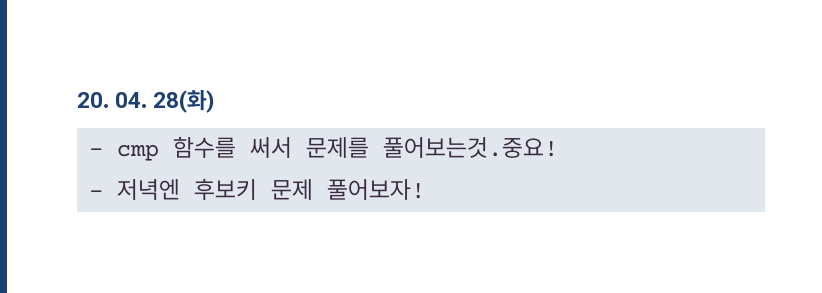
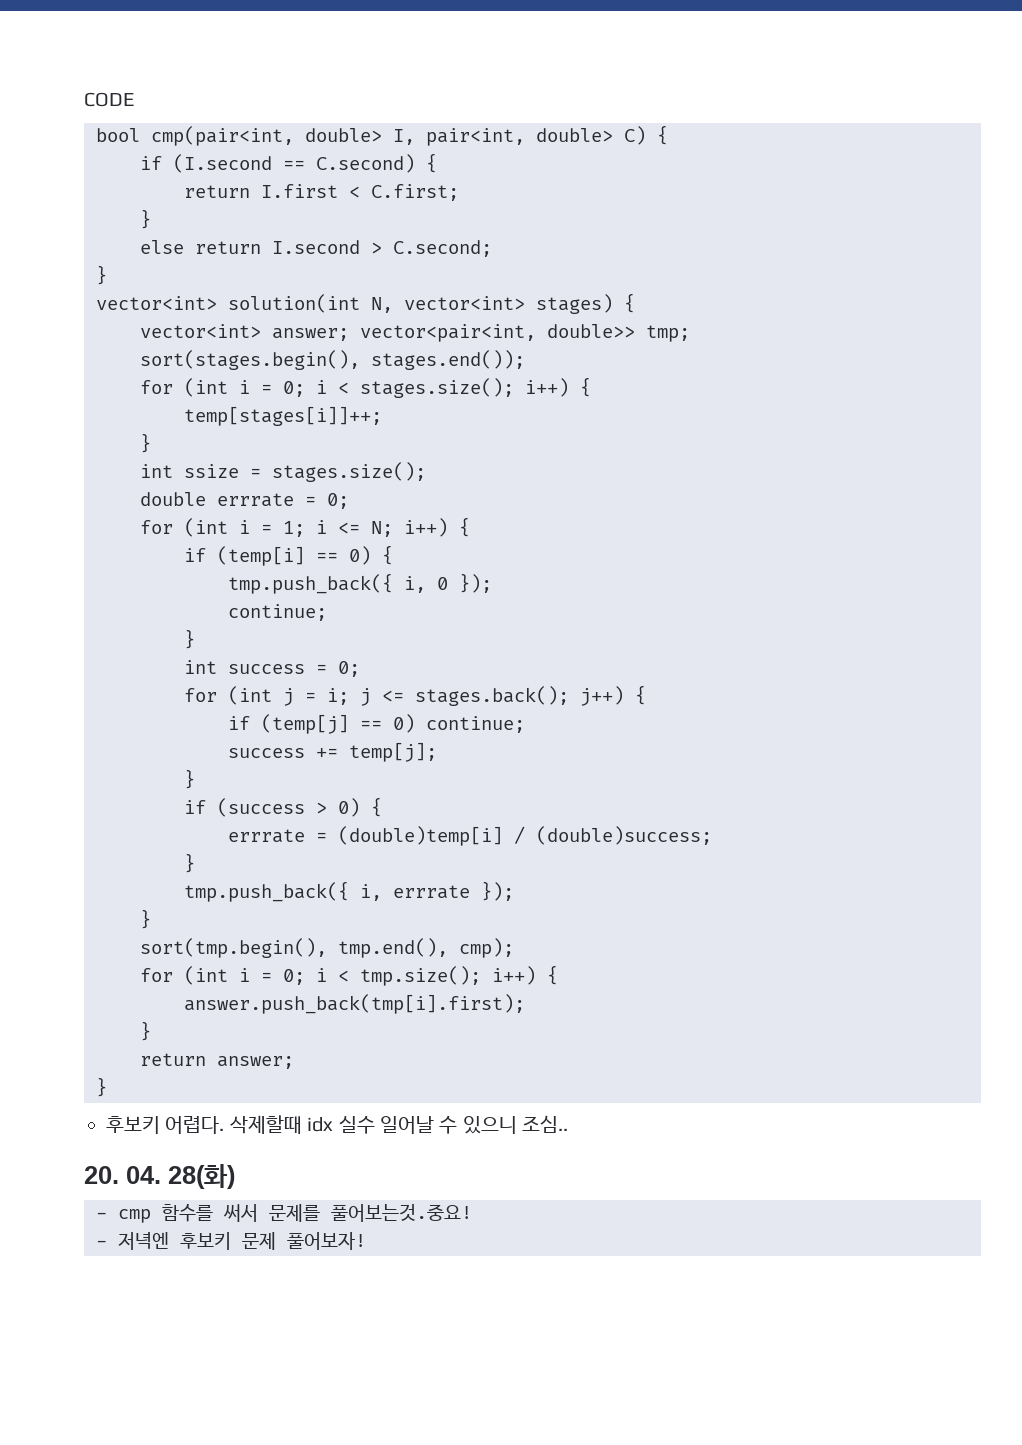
(77, 100) none -> [84,92,135,107] [96,125,668,146] [140,153,437,173] [184,184,459,201] [140,209,151,229] [140,240,492,257] [96,265,107,285] [96,293,635,314] [140,324,690,342] [140,350,525,370] [140,377,591,398] [184,406,382,426] [140,433,151,453] [140,462,426,482] [140,492,349,509] [140,517,470,537] [184,545,393,566] [228,573,492,594] [228,604,327,621] [184,629,195,649] [184,660,360,677] [184,685,646,706] [228,714,525,734] [228,742,437,762] [184,769,195,789] [184,797,382,817] [228,826,712,846] [184,853,195,873] [184,881,514,902] [140,909,151,929] [140,938,514,958] [140,965,558,986] [184,994,525,1014] [140,1021,151,1041] [140,1053,294,1069] [96,1077,107,1097] [106,1115,569,1134] CODE // bool cmp(pair<int, double> I, pair<int, double> C) { // if (I.second == C.second) { // return I.first < C.first; // } // else return I.second > C.second; // } // vector<int> solution(int N, vector<int> stages) { // vector<int> answer; vector<pair<int, double>> tmp; // sort(stages.begin(), stages.end()); // for (int i = 0; i < stages.size(); i++) { // temp[stages[i]]++; // } // int ssize = stages.size(); // double errrate = 0; // for (int i = 1; i <= N; i++) { // if (temp[i] == 0) { // tmp.push_back({ i, 0 }); // continue; // } // int success = 0; // for (int j = i; j <= stages.back(); j++) { // if (temp[j] == 0) continue; // success += temp[j]; // } // if (success > 0) { // errrate = (double)temp[i] / (double)success; // } // tmp.push_back({ i, errrate }); // } // sort(tmp.begin(), tmp.end(), cmp); // for (int i = 0; i < tmp.size(); i++) { // answer.push_back(tmp[i].first); // } // return answer; // } // 후보키 어렵다. 삭제할때 idx 실수 일어날 수 있으니 조심.. //

